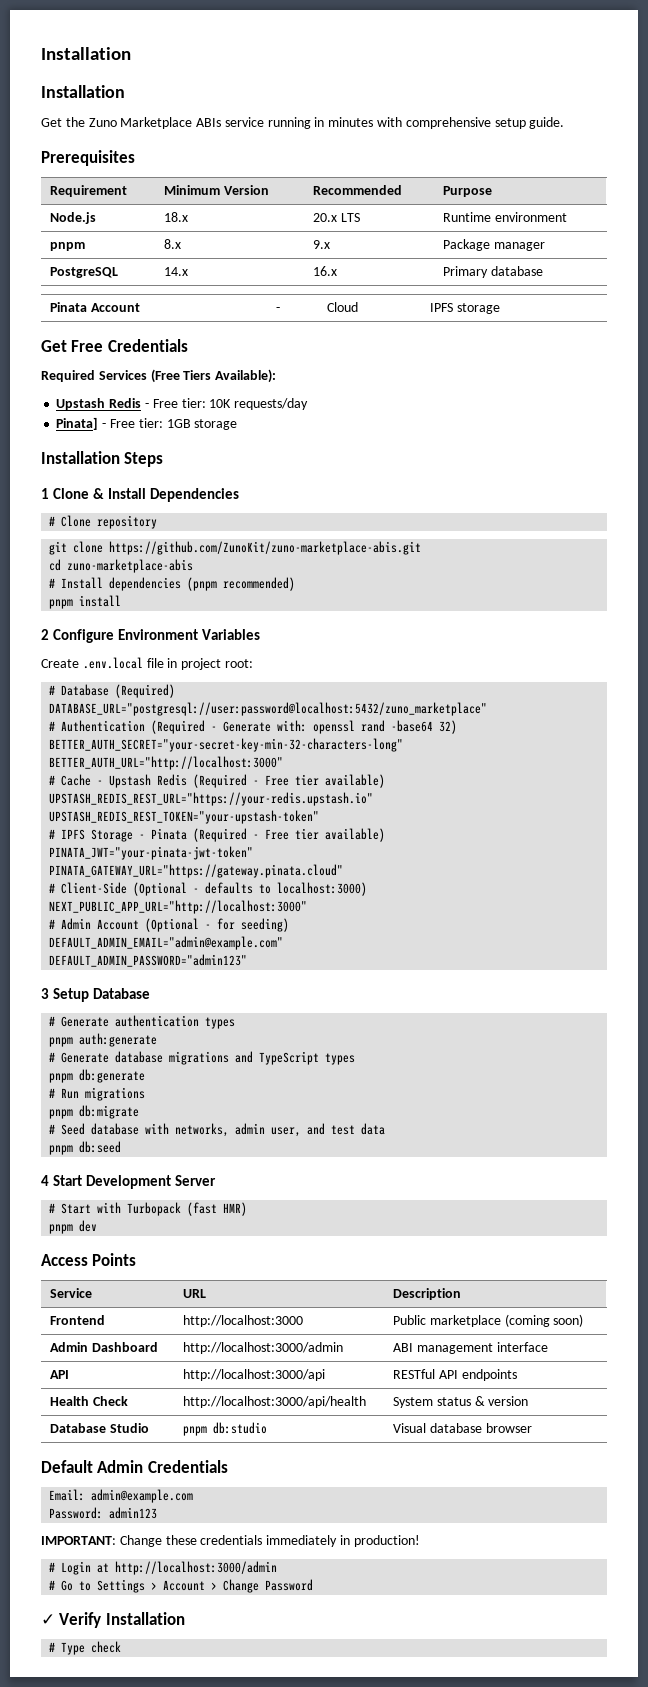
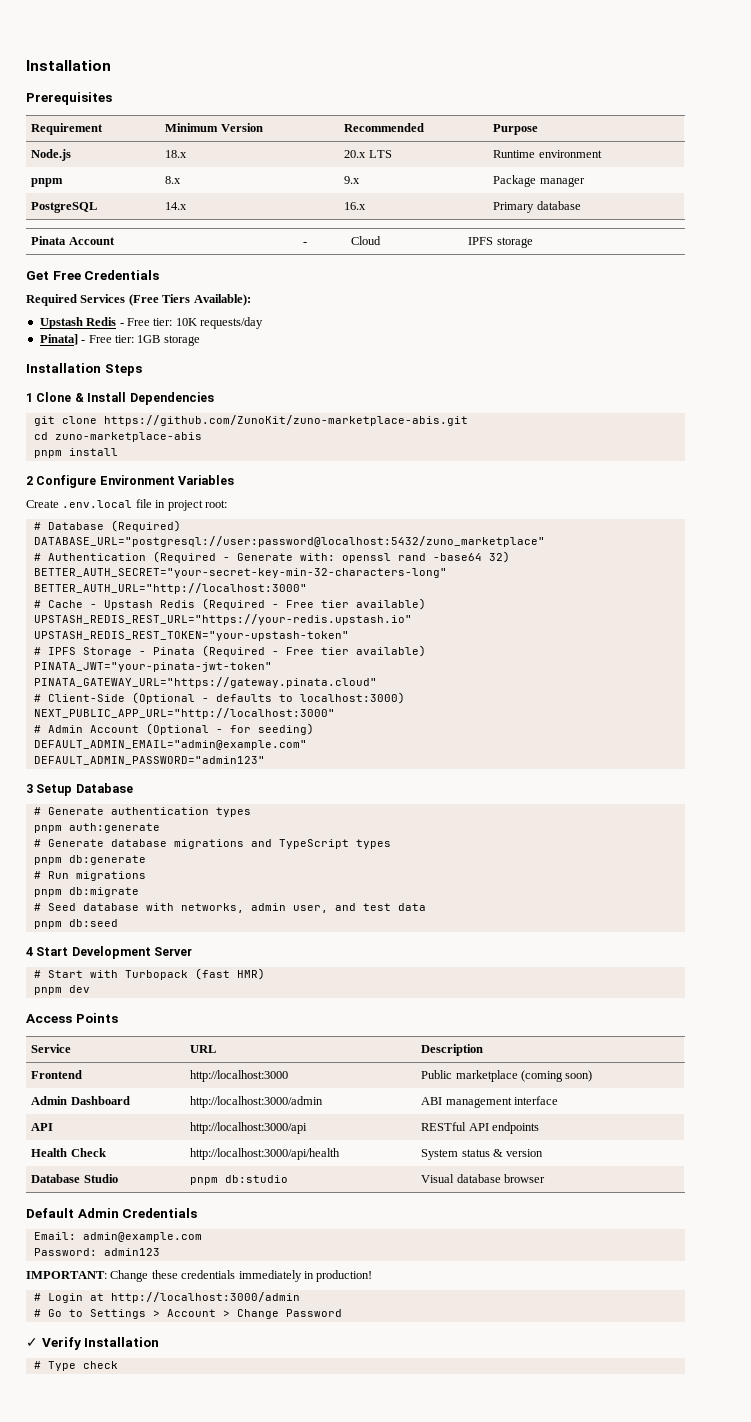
[41,47,131,60] [41,85,125,98] [41,117,565,129] Installation // Installation // Get the Zuno Marketplace ABIs service running in minutes with comprehensive setup guide. -> [26,60,111,71] Installation
[49,515,158,529] // # Clone repository -> (214, 398) none
[49,577,296,591] // # Install dependencies (pnpm recommended) -> (202, 437) none

